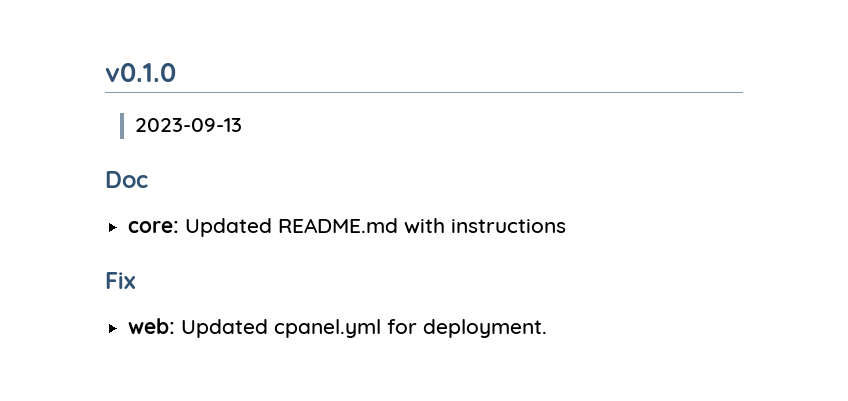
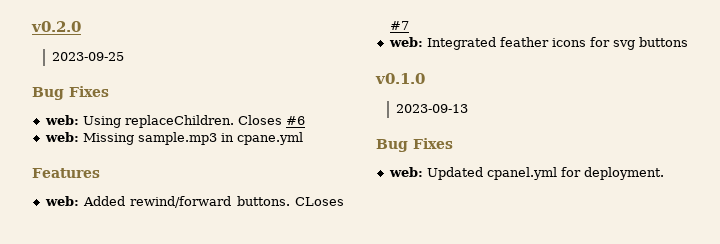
[105,63,176,82] [135,118,243,132] [105,171,148,188] [128,218,567,237] [105,272,136,289] v0.1.0 // 2023-09-13 // Doc // core: Updated README.md with instructions // Fix -> [31,21,81,32] [52,52,125,61] [32,86,109,100] [44,115,305,128] [44,132,303,145] [32,168,100,178] [44,196,344,208] [389,21,409,30] [388,37,688,50] [375,73,425,84] [396,104,469,113] [376,138,453,152] v0.2.0 // 2023-09-25 // Bug Fixes // web: Using replaceChildren. Closes #6 // web: Missing sample.mp3 in cpane.yml // Features // web: Added rewind/forward buttons. CLoses #7 // web: Integrated feather icons for svg buttons // v0.1.0 // 2023-09-13 // Bug Fixes

